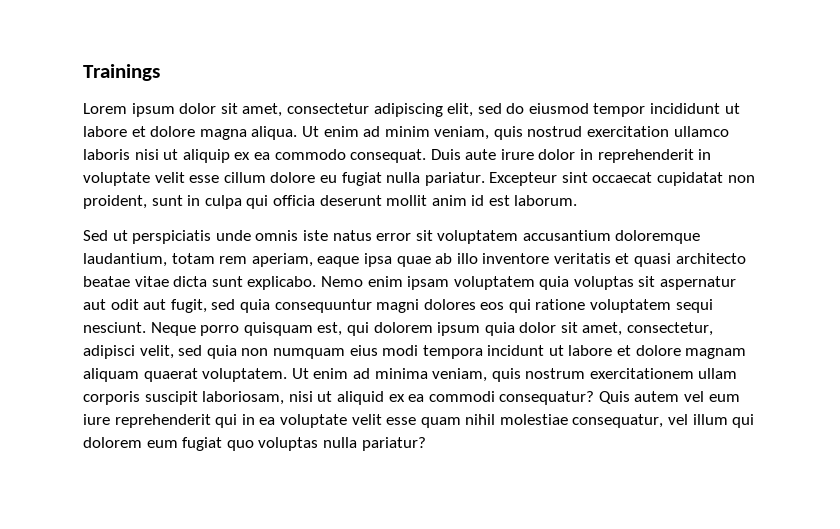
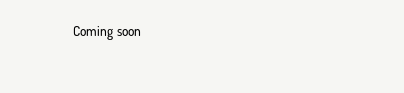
[83,64,160,81] [83,103,740,117] [83,126,729,140] [83,149,712,163] [83,172,755,186] [83,195,578,209] [83,230,701,244] [83,253,746,267] [83,276,737,290] [83,299,713,313] [83,322,714,336] [83,345,747,359] [83,368,738,382] [83,391,740,405] [83,414,755,428] [83,437,426,451] Trainings // Lorem ipsum dolor sit amet, consectetur adipiscing elit, sed do eiusmod tempor incididunt ut labore et dolore magna aliqua. Ut enim ad minim veniam, quis nostrud exercitation ullamco laboris nisi ut aliquip ex ea commodo consequat. Duis aute irure dolor in reprehenderit in voluptate velit esse cillum dolore eu fugiat nulla pariatur. Excepteur sint occaecat cupidatat non proident, sunt in culpa qui officia deserunt mollit anim id est laborum. // Sed ut perspiciatis unde omnis iste natus error sit voluptatem accusantium doloremque laudantium, totam rem aperiam, eaque ipsa quae ab illo inventore veritatis et quasi architecto beatae vitae dicta sunt explicabo. Nemo enim ipsam voluptatem quia voluptas sit aspernatur aut odit aut fugit, sed quia consequuntur magni dolores eos qui ratione voluptatem sequi nesciunt. Neque porro quisquam est, qui dolorem ipsum quia dolor sit amet, consectetur, adipisci velit, sed quia non numquam eius modi tempora incidunt ut labore et dolore magnam aliquam quaerat voluptatem. Ut enim ad minima veniam, quis nostrum exercitationem ullam corporis suscipit laboriosam, nisi ut aliquid ex ea commodi consequatur? Quis autem vel eum iure reprehenderit qui in ea voluptate velit esse quam nihil molestiae consequatur, vel illum qui dolorem eum fugiat quo voluptas nulla pariatur? -> [73,26,141,40] Coming soon

